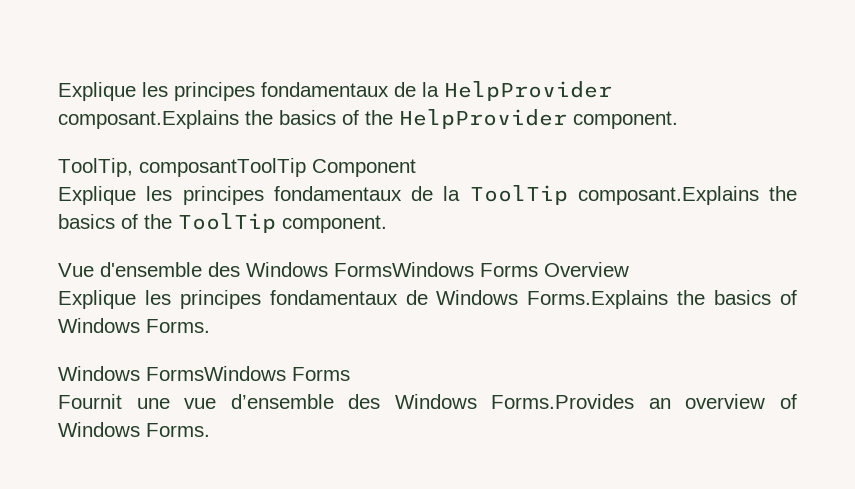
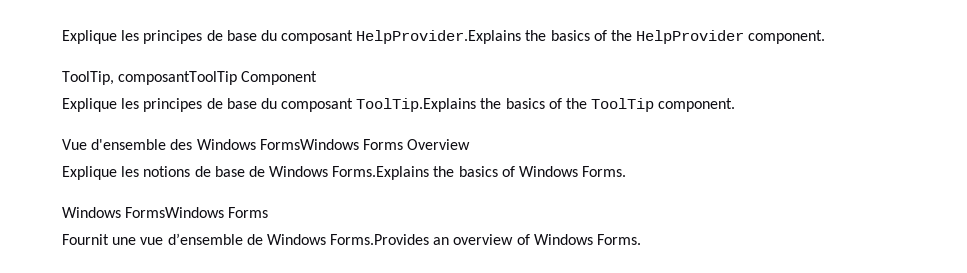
[58,81,612,101] [58,110,239,129] Explique les principes fondamentaux de la HelpProvider composant.Explains -> [62,30,522,44] Explique les principes de base du composant HelpProvider.Explains
[273,185,759,205] fondamentaux de la ToolTip composant.Explains -> [206,98,477,112] de base du composant ToolTip.Explains
[179,290,398,309] principes fondamentaux -> [143,166,245,177] notions de base
[348,394,381,409] des -> [246,234,263,245] de

